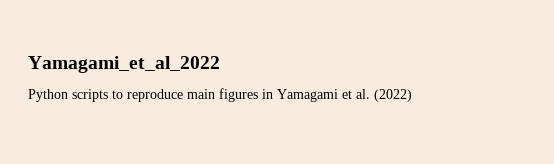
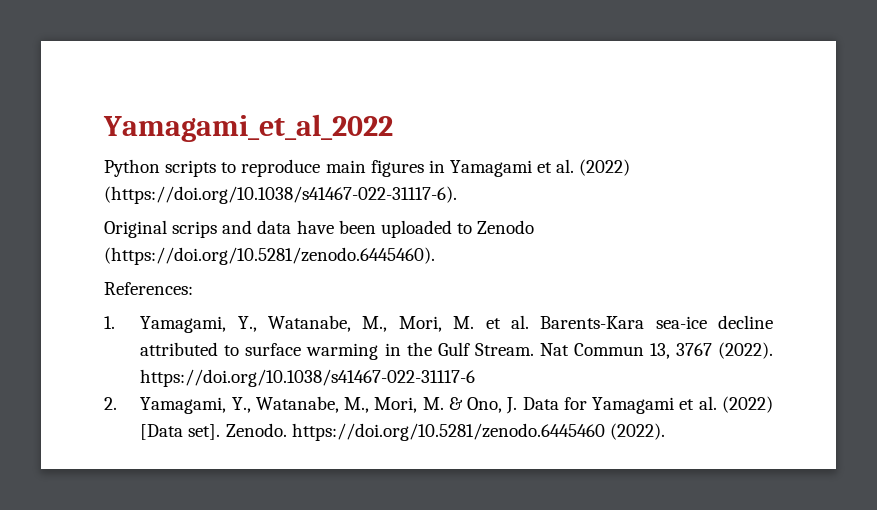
(412, 95) none -> [104,186,457,204] [104,220,535,238] [104,247,435,265] [104,282,193,295] [104,315,773,333] [140,342,773,360] [140,369,476,387] [104,396,773,414] [140,423,665,441] (https://doi.org/10.1038/s41467-022-31117-6). // Original scrips and data have been uploaded to Zenodo (https://doi.org/10.5281/zenodo.6445460). // References: // 1. Yamagami, Y., Watanabe, M., Mori, M. et al. Barents-Kara sea-ice decline attributed to surface warming in the Gulf Stream. Nat Commun 13, 3767 (2022). https://doi.org/10.1038/s41467-022-31117-6 // 2. Yamagami, Y., Watanabe, M., Mori, M. & Ono, J. Data for Yamagami et al. (2022) [Data set]. Zenodo. https://doi.org/10.5281/zenodo.6445460 (2022).

